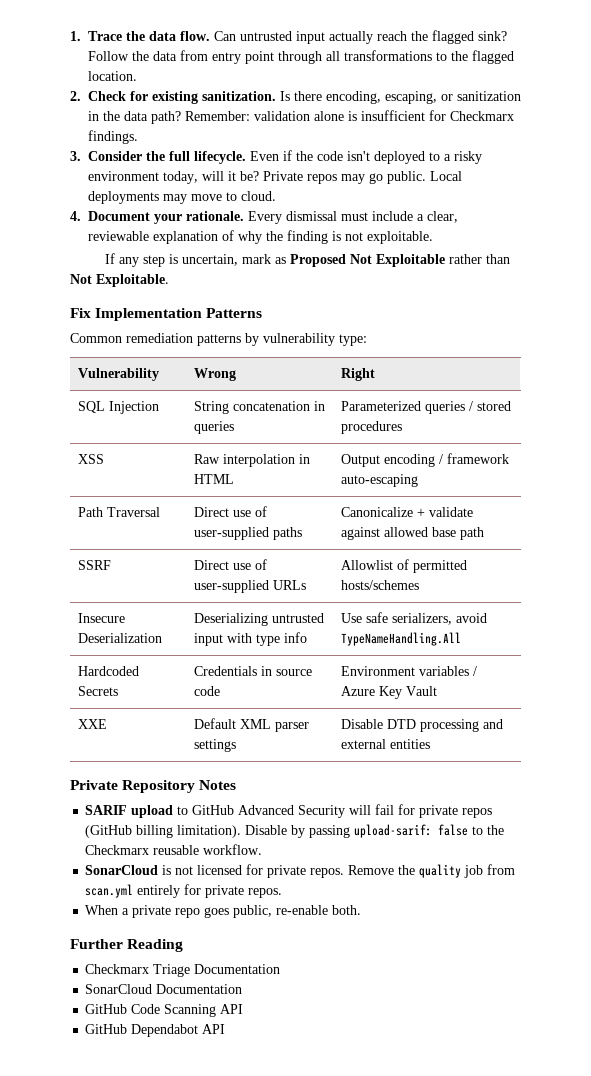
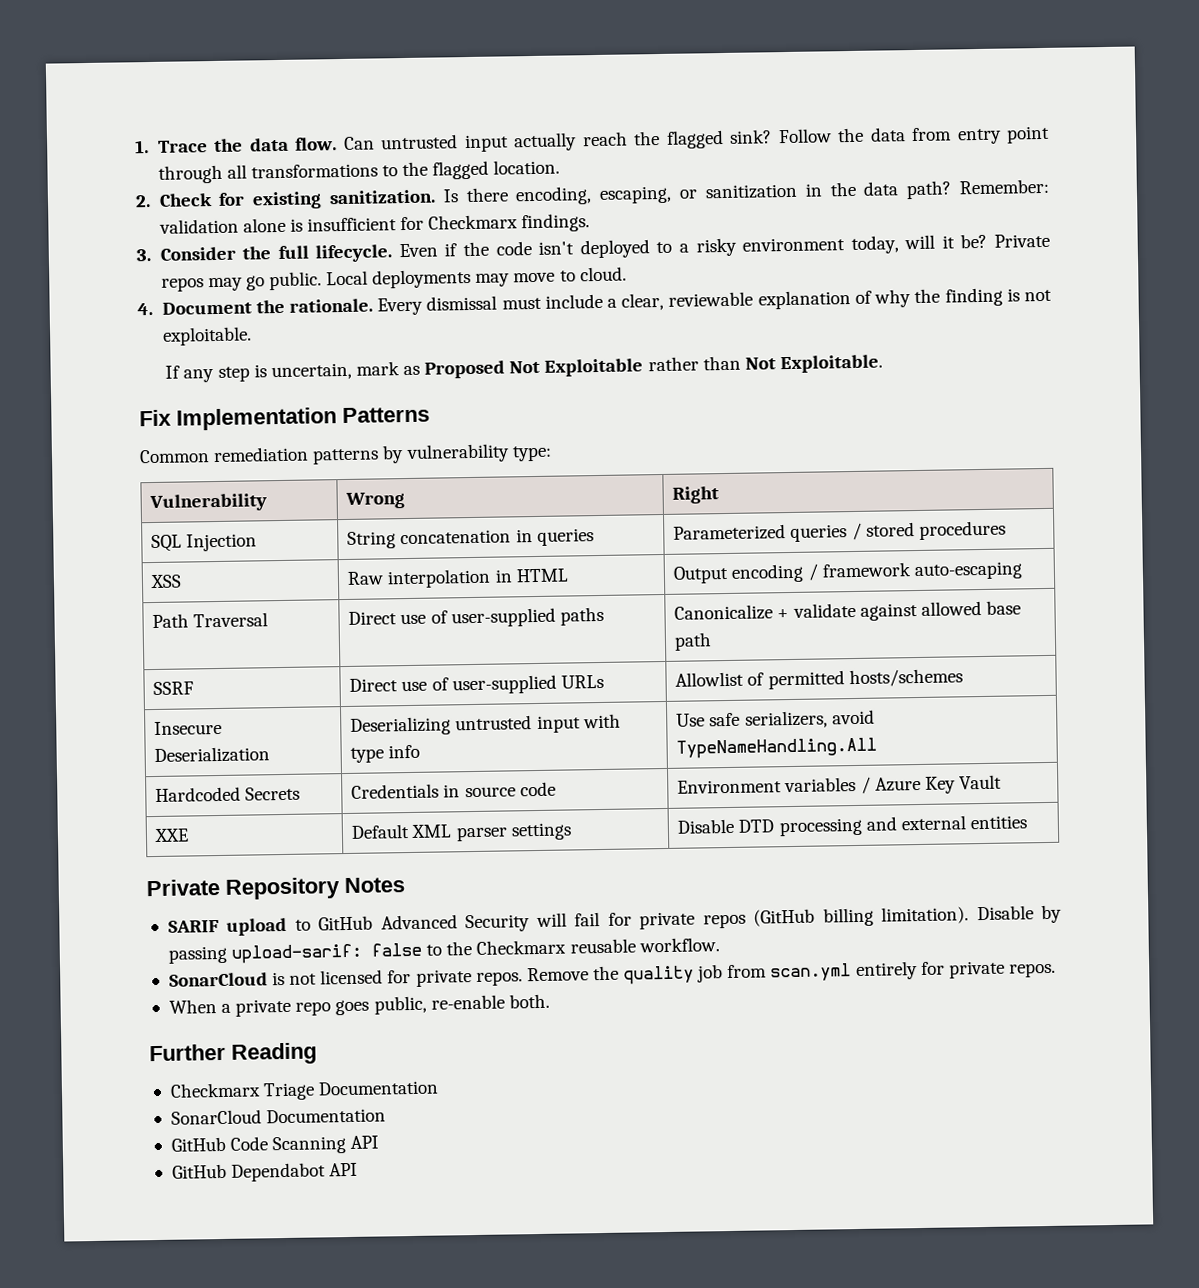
[154,214,182,224] your -> [255,299,285,314] the

